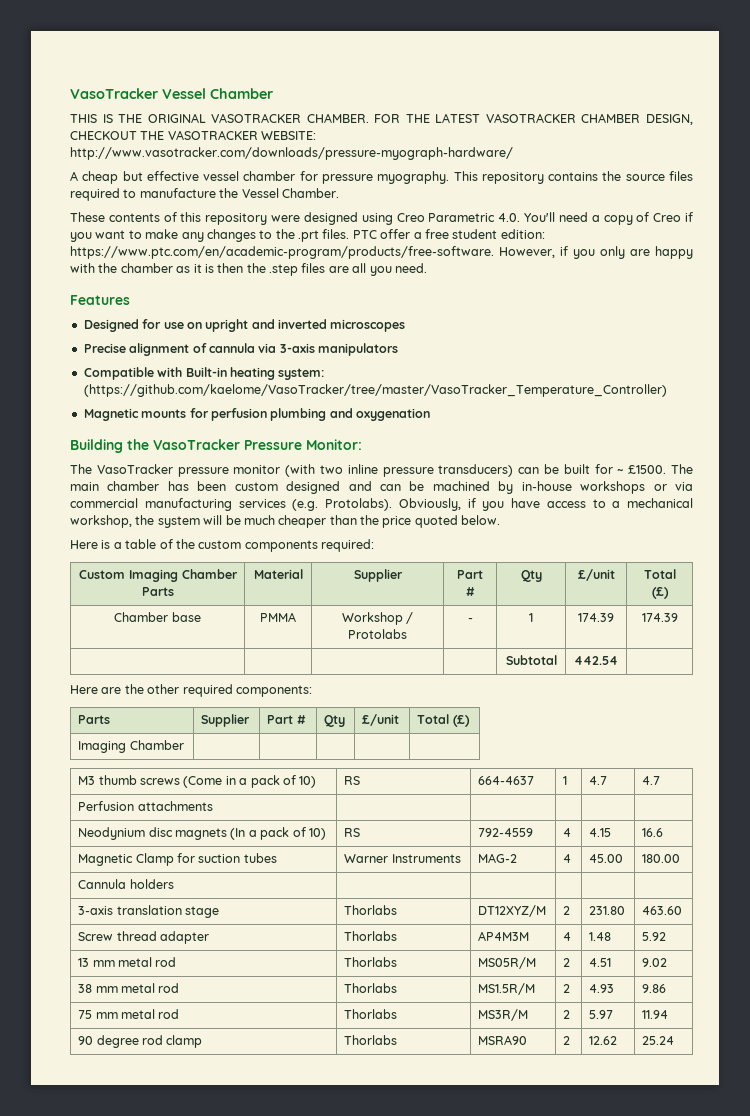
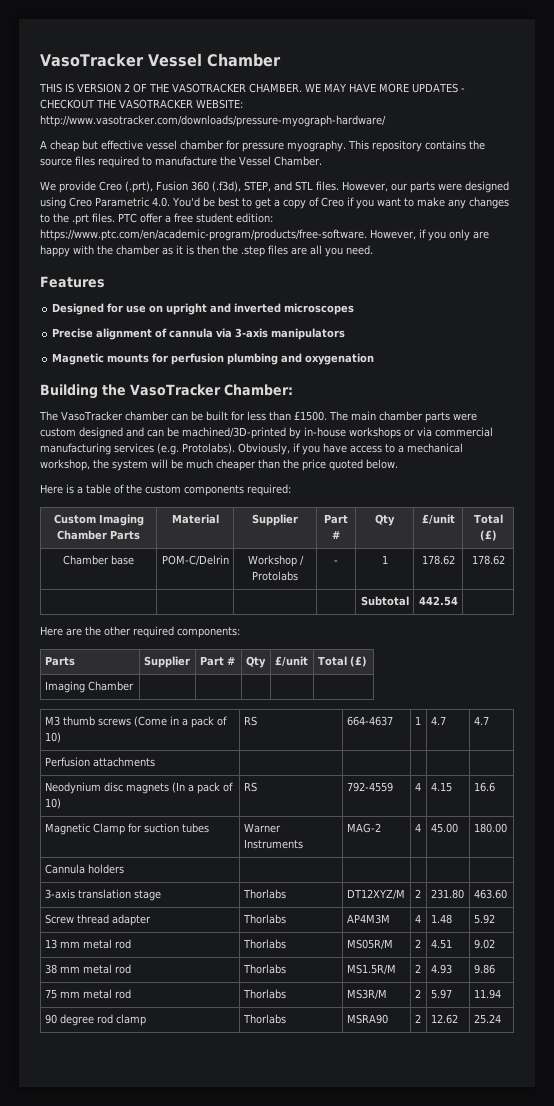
[118,113,693,125] THE ORIGINAL VASOTRACKER CHAMBER. FOR THE LATEST VASOTRACKER CHAMBER DESIGN, -> [77,83,465,93] VERSION 2 OF THE VASOTRACKER CHAMBER. WE MAY HAVE MORE UPDATES -
[70,212,268,225] These contents of this repository -> [40,181,435,193] We provide Creo (.prt), Fusion 360 (.f3d), STEP, and STL files. However, our parts
[524,212,588,222] You'll need -> [172,197,271,209] You'd be best to get
[83,367,325,380] [83,384,667,397] // Compatible with Built-in heating system: (https://github.com/kaelome/VasoTracker/tree/master/VasoTracker_Temperature_Controller) -> (346, 334) none
[244,439,362,450] Pressure Monitor: -> [223,384,293,396] Chamber:
[177,464,514,477] pressure monitor (with two inline pressure transducers) -> [124,411,169,421] chamber
[617,469,624,474] ~ -> [246,411,291,421] less than
[167,481,227,491] has been -> [424,412,477,423] parts were
[432,481,490,491] machined -> [182,427,286,439] machined/3D-printed
[260,612,296,622] PMMA -> [161,555,229,566] POM-C/Delrin
[578,613,614,622] [641,613,678,622] 174.39 | 174.39 -> [421,555,455,565] [471,555,505,565] 178.62 | 178.62

